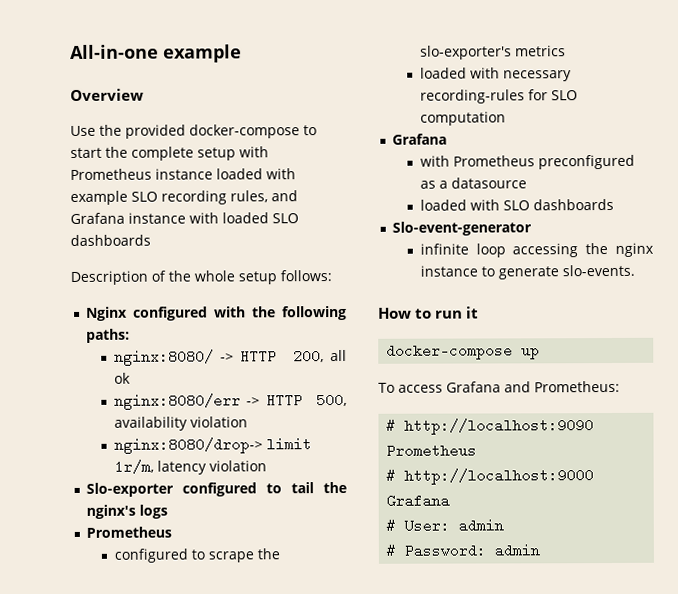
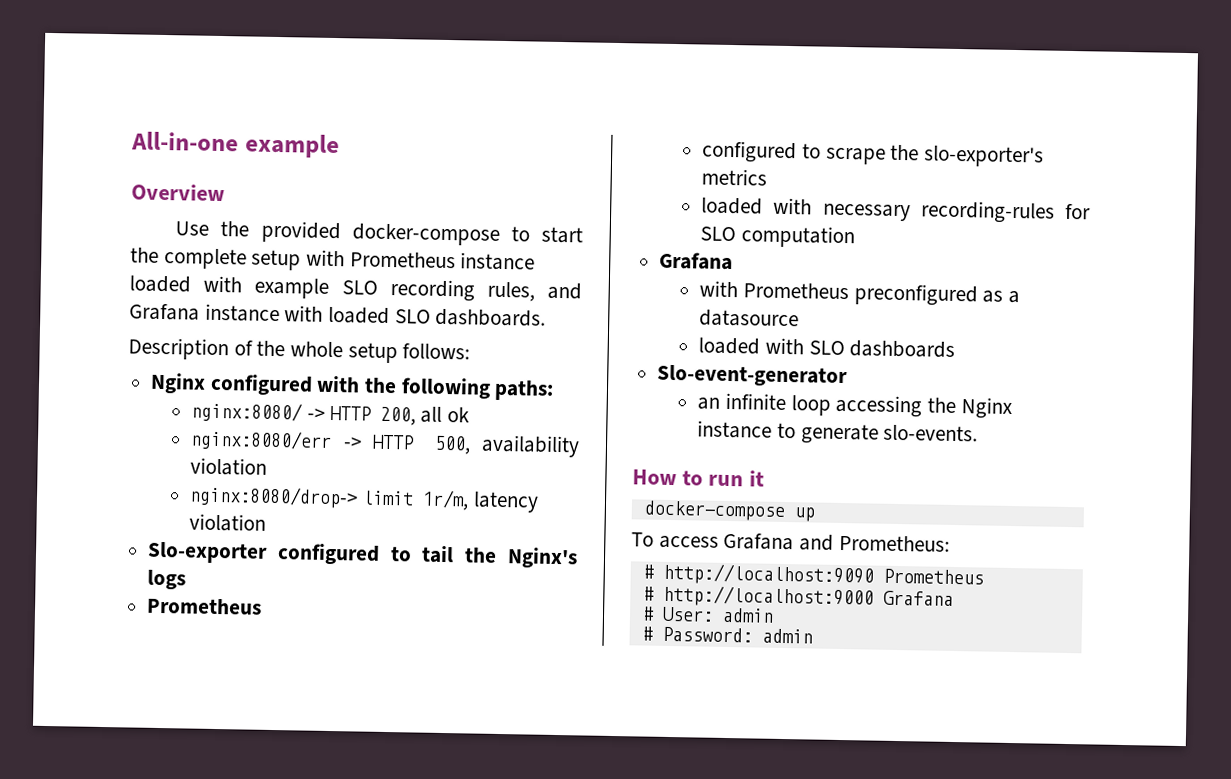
[70,234,151,246] dashboards -> [435,308,547,327] dashboards.
[86,504,137,519] nginx's -> [506,547,578,569] Nginx's
(533, 228) none -> [697,397,721,410] an
[615,242,654,257] nginx -> [960,397,1013,420] Nginx

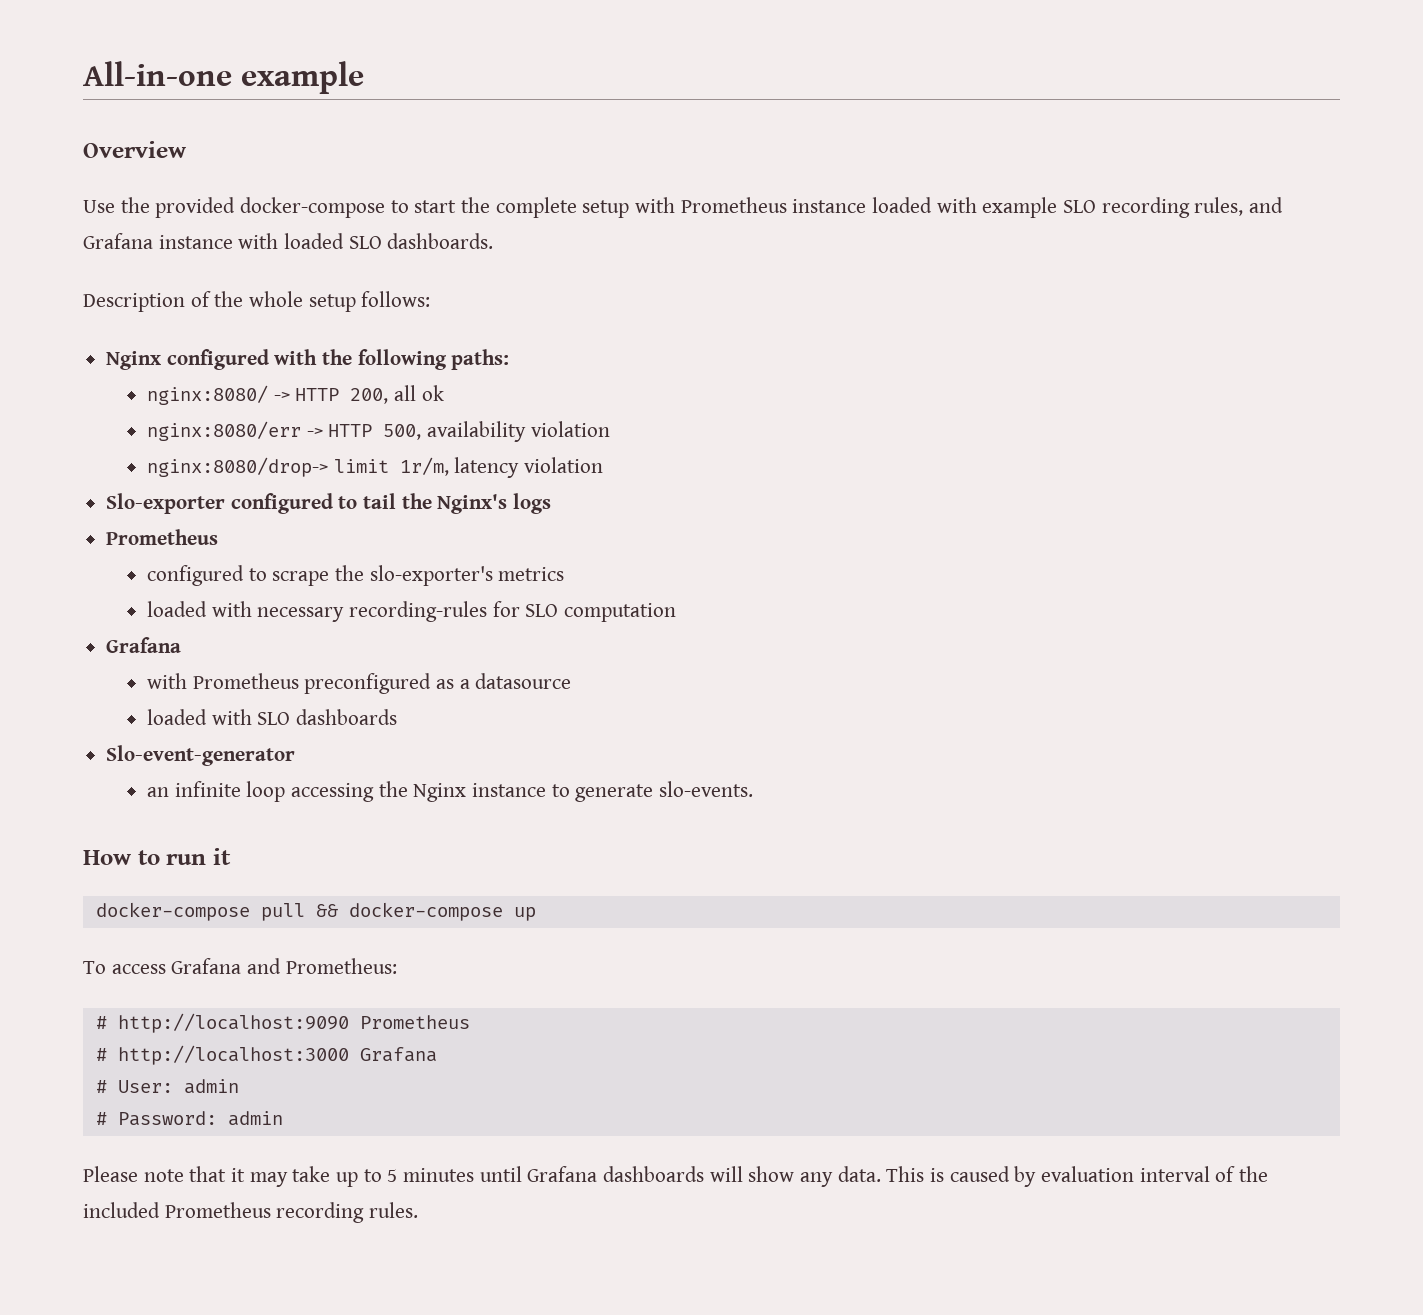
(786, 511) none -> [260,902,503,921] pull && docker-compose
[662,584,874,609] http://localhost:9000 -> [117,1045,349,1065] http://localhost:3000
(813, 636) none -> [83,1166,1269,1187] [83,1202,419,1223] // Please note that it may take up to 5 minutes until Grafana dashboards will show any data. This is caused by evaluation interval of the included Prometheus recording rules.

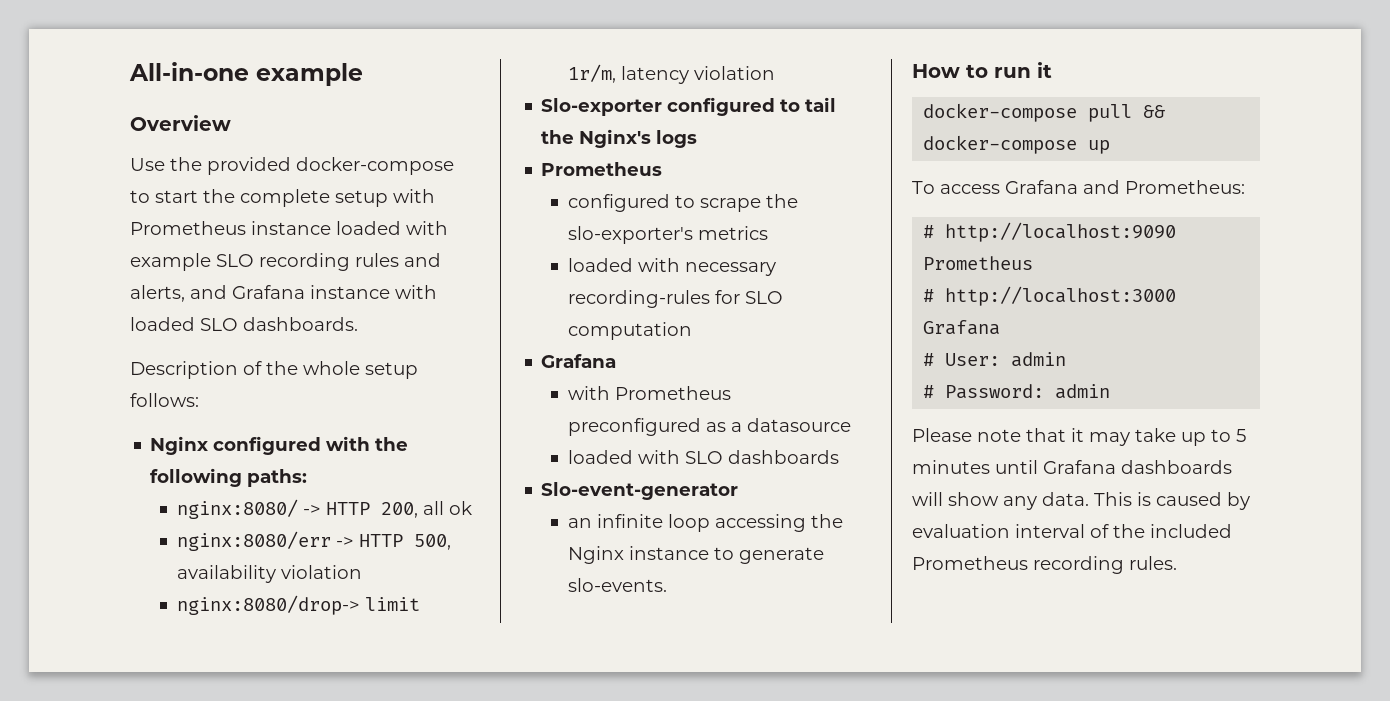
[1194,197,1244,216] rules, -> [355,253,441,267] [130,285,185,302] rules and alerts,

